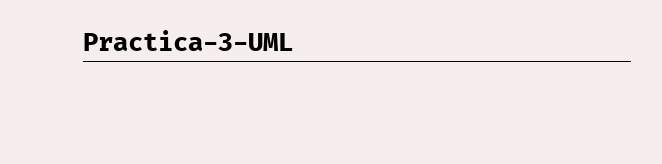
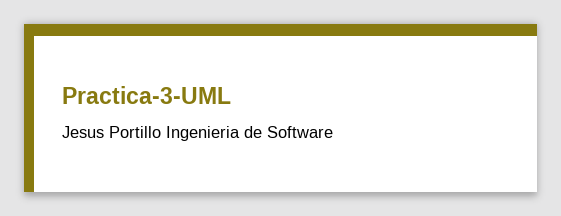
(293, 40) none -> [62,126,333,141] // Jesus Portillo Ingenieria de Software

